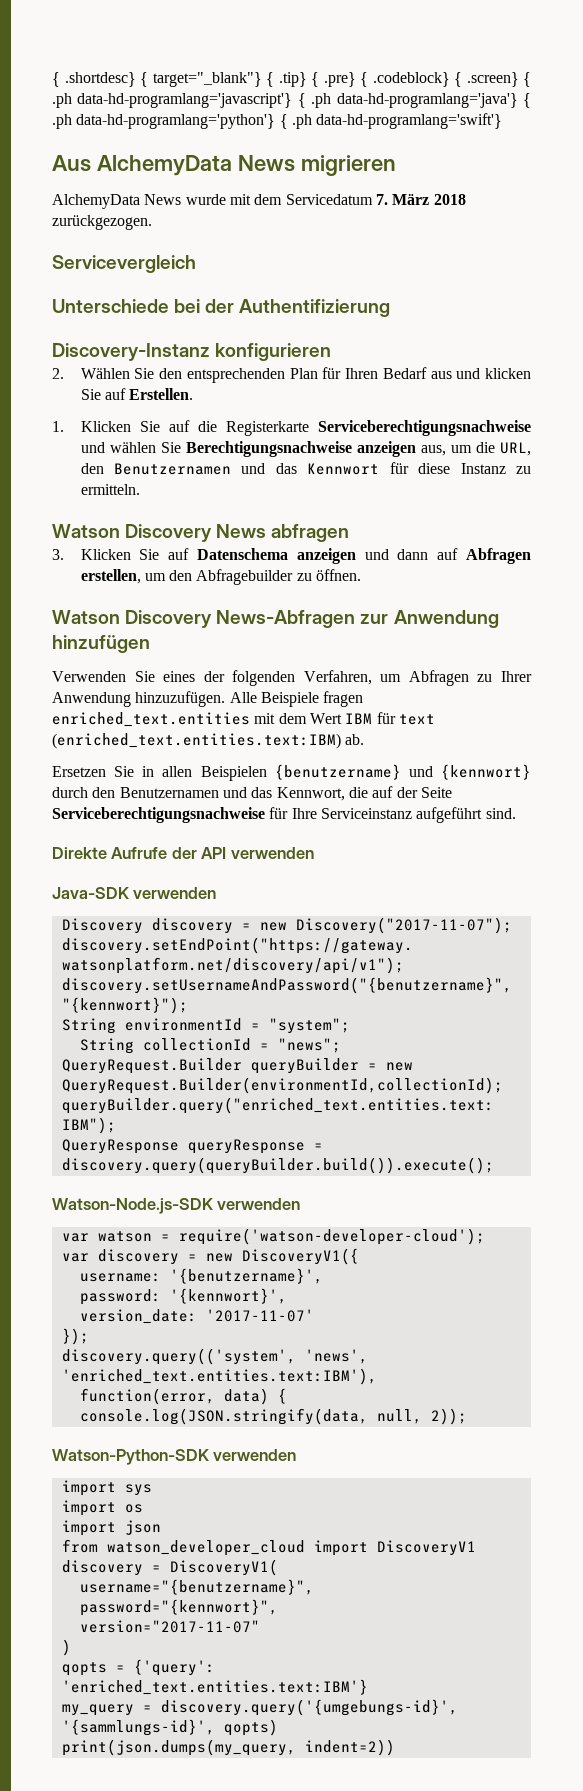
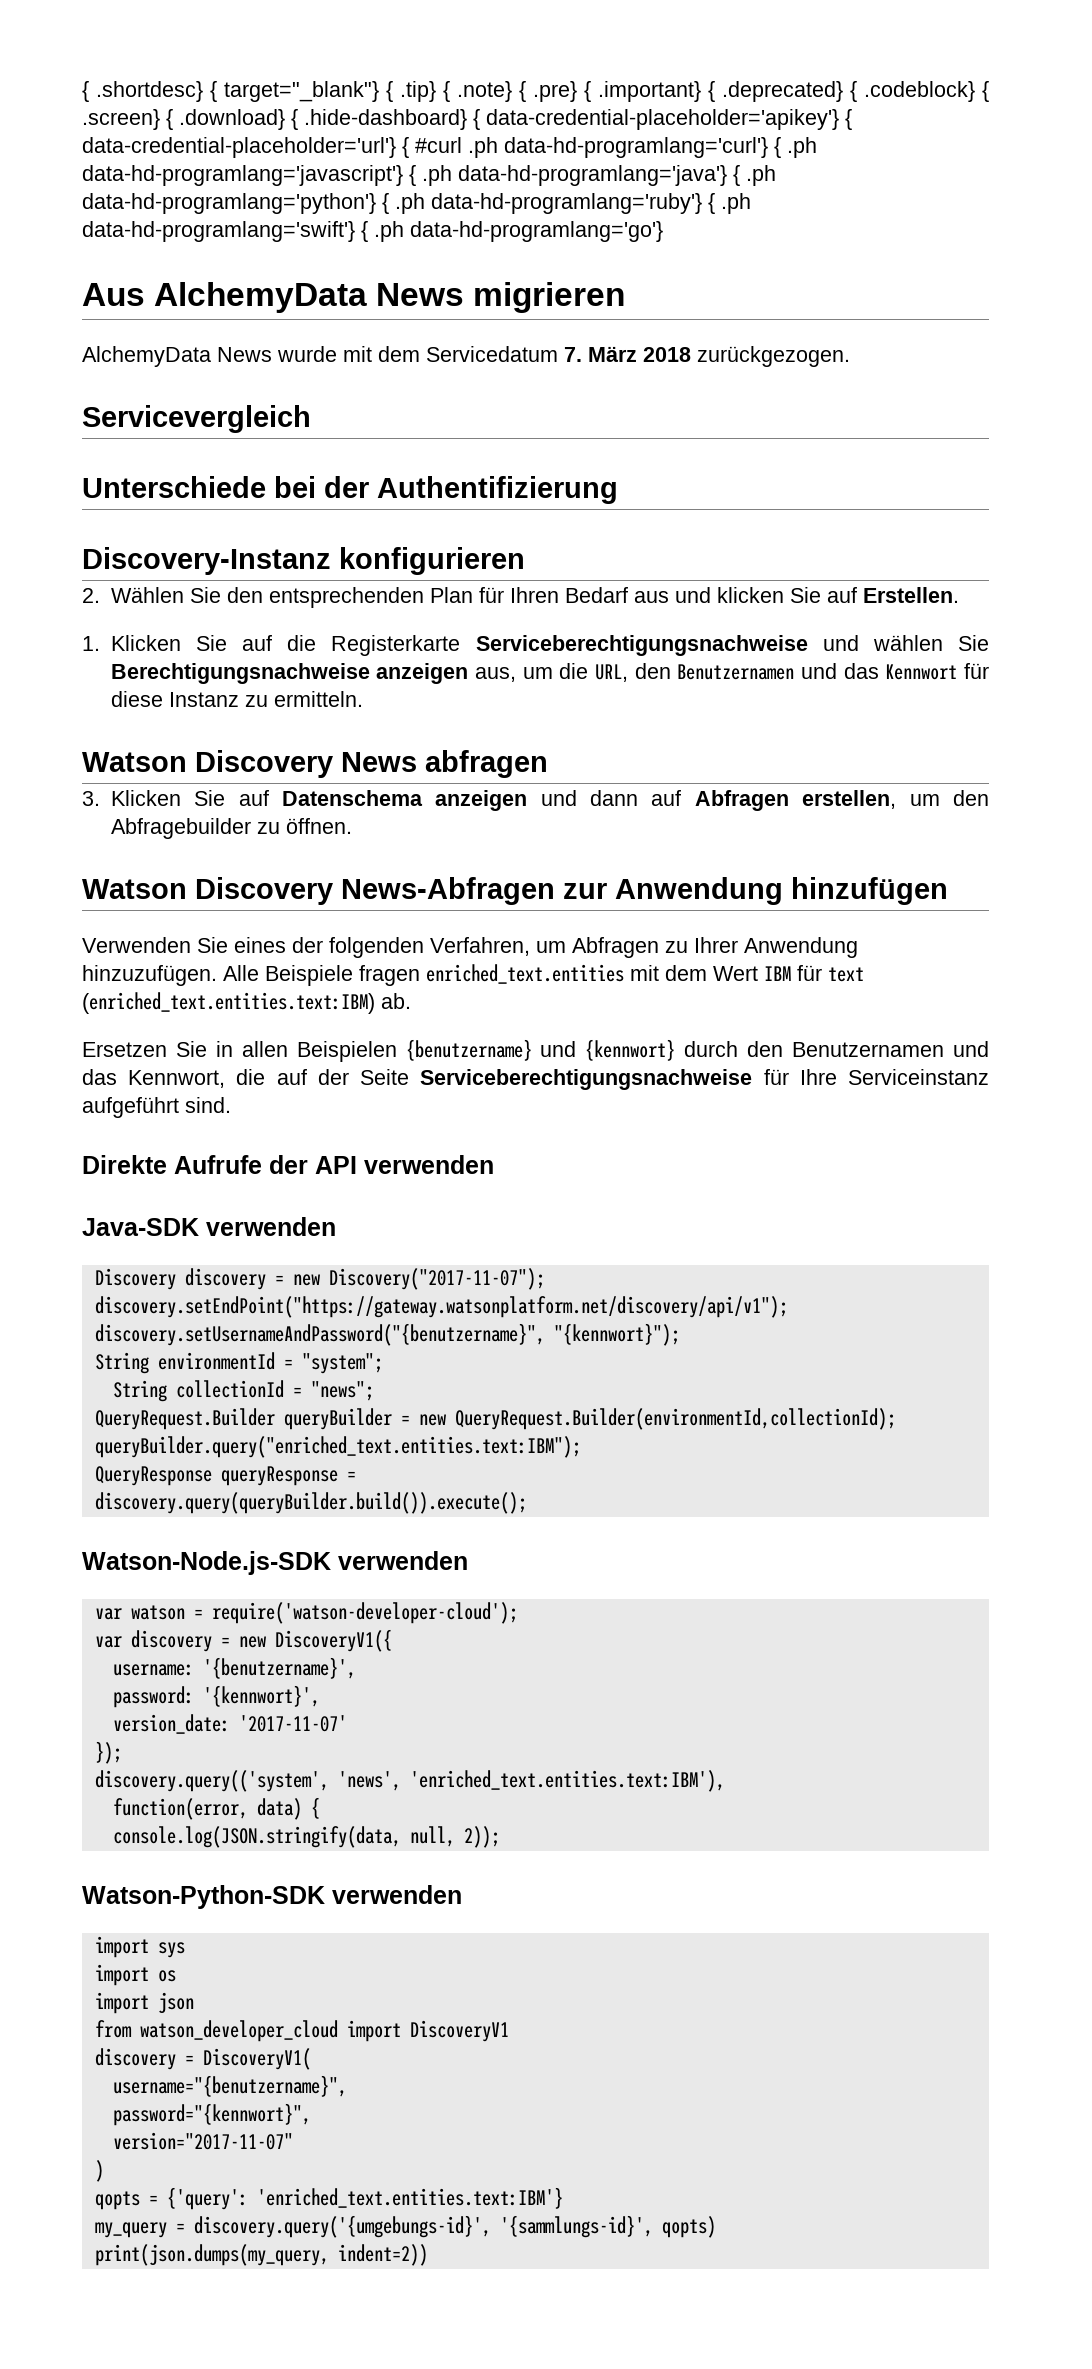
[323,72,519,87] .pre} { .codeblock} { .screen} -> [457,81,989,102] [82,109,852,130] [82,137,768,158] .note} { .pre} { .important} { .deprecated} { .codeblock} { .screen} { .download} { .hide-dashboard} { data-credential-placeholder='apikey'} { data-credential-placeholder='url'} { #curl .ph data-hd-programlang='curl'}
[316,113,503,129] data-hd-programlang='swift'} -> [431,193,751,214] [82,221,663,242] data-hd-programlang='ruby'} { .ph data-hd-programlang='swift'} { .ph data-hd-programlang='go'}

